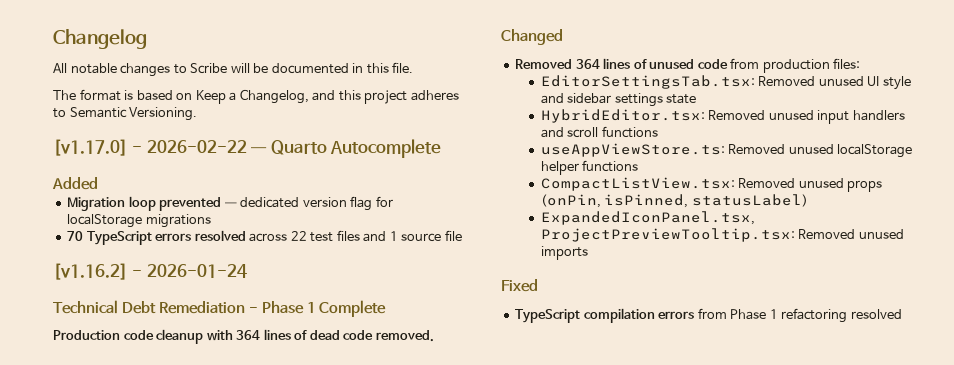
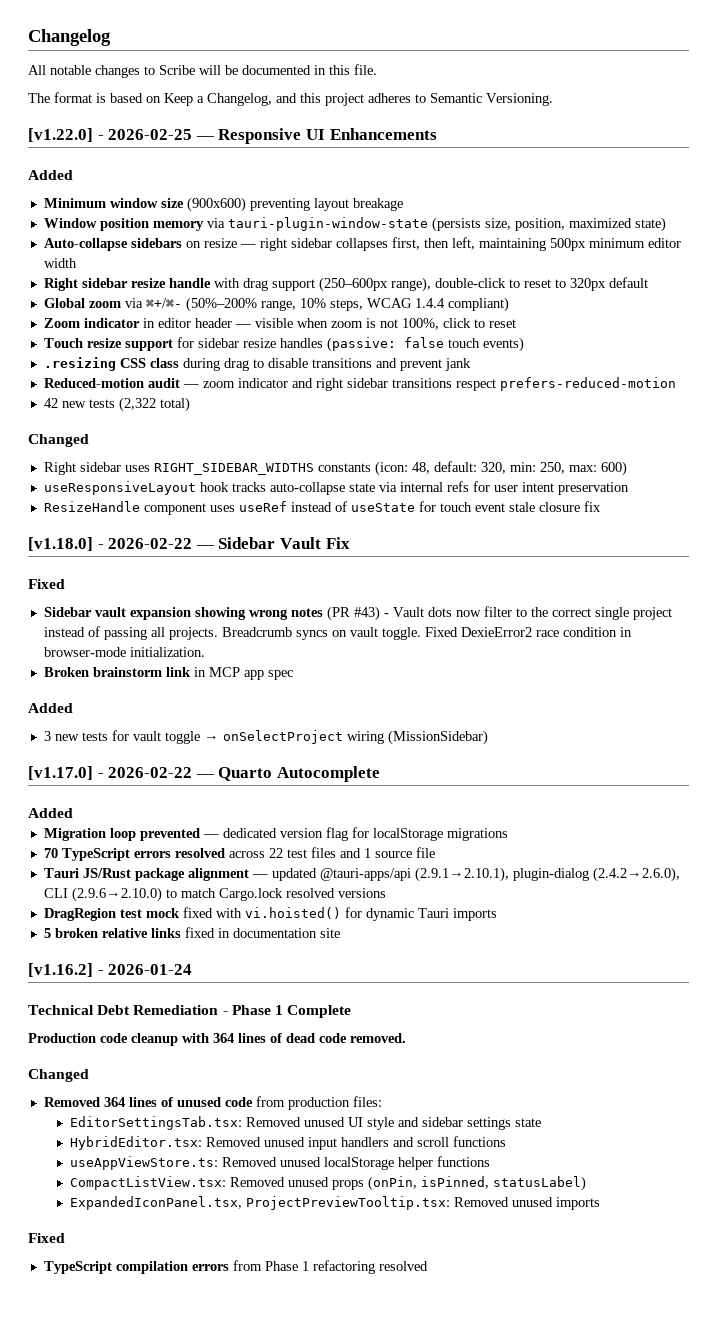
(198, 114) none -> [28,128,437,144] [28,170,73,180] [43,197,403,212] [43,217,666,232] [43,237,681,251] [43,258,77,268] [43,277,648,292] [43,297,509,312] [43,318,516,330] [43,337,524,352] [43,357,471,371] [43,377,676,391] [43,397,190,412] [28,434,89,447] [43,461,627,476] [43,481,629,495] [43,501,601,515] [28,537,350,551] [28,579,65,589] [43,606,672,621] [43,626,632,640] [43,647,205,657] [43,667,293,680] [28,703,73,713] [43,730,488,745] // [v1.22.0] - 2026-02-25 — Responsive UI Enhancements // Added // Minimum window size (900x600) preventing layout breakage // Window position memory via tauri-plugin-window-state (persists size, position, maximized state) // Auto-collapse sidebars on resize — right sidebar collapses first, then left, maintaining 500px minimum editor width // Right sidebar resize handle with drag support (250–600px range), double-click to reset to 320px default // Global zoom via ⌘+/⌘- (50%–200% range, 10% steps, WCAG 1.4.4 compliant) // Zoom indicator in editor header — visible when zoom is not 100%, click to reset // Touch resize support for sidebar resize handles (passive: false touch events) // .resizing CSS class during drag to disable transitions and prevent jank // Reduced-motion audit — zoom indicator and right sidebar transitions respect prefers-reduced-motion // 42 new tests (2,322 total) // Changed // Right sidebar uses RIGHT_SIDEBAR_WIDTHS constants (icon: 48, default: 320, min: 250, max: 600) // useResponsiveLayout hook tracks auto-collapse state via internal refs for user intent preservation // ResizeHandle component uses useRef instead of useState for touch event stale closure fix // [v1.18.0] - 2026-02-22 — Sidebar Vault Fix // Fixed // Sidebar vault expansion showing wrong notes (PR #43) - Vault dots now filter to the correct single project instead of passing all projects. Breadcrumb syncs on vault toggle. Fixed DexieError2 race condition in browser-mode initialization. // Broken brainstorm link in MCP app spec // Added // 3 new tests for vault toggle → onSelectProject wiring (MissionSidebar)
(462, 235) none -> [43,867,680,882] [43,887,386,902] [43,907,497,921] [43,927,340,938] // Tauri JS/Rust package alignment — updated @tauri-apps/api (2.9.1→2.10.1), plugin-dialog (2.4.2→2.6.0), CLI (2.9.6→2.10.0) to match Cargo.lock resolved versions // DragRegion test mock fixed with vi.hoisted() for dynamic Tauri imports // 5 broken relative links fixed in documentation site

